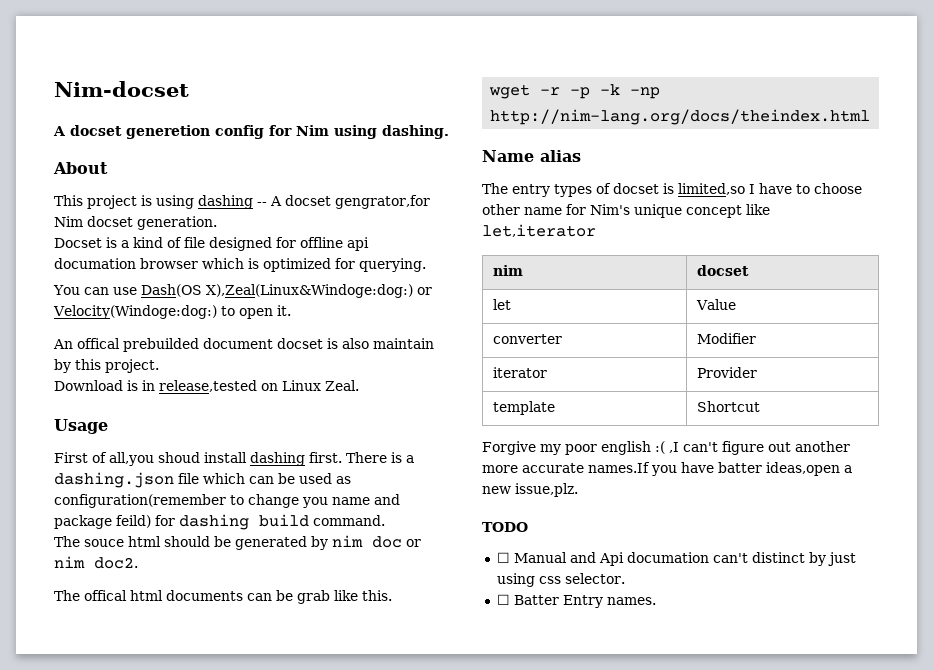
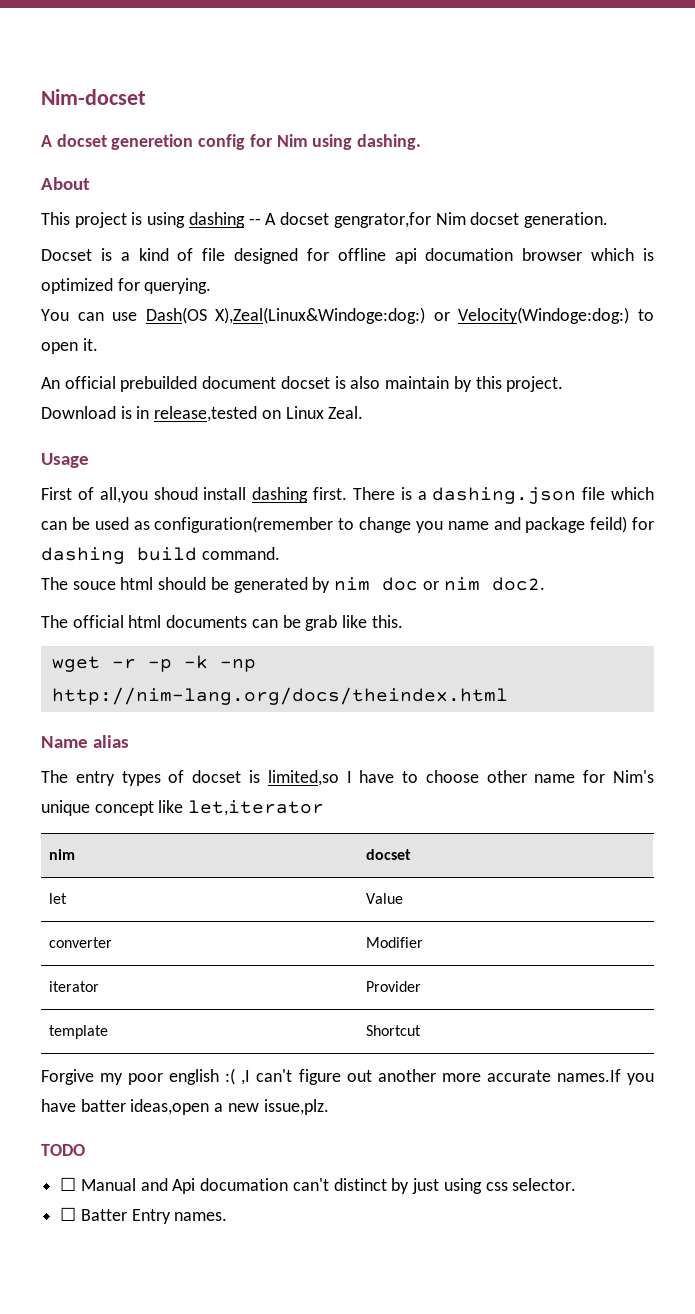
[77,338,120,349] offical -> [64,376,116,389] official
[84,590,127,601] offical -> [72,615,124,628] official

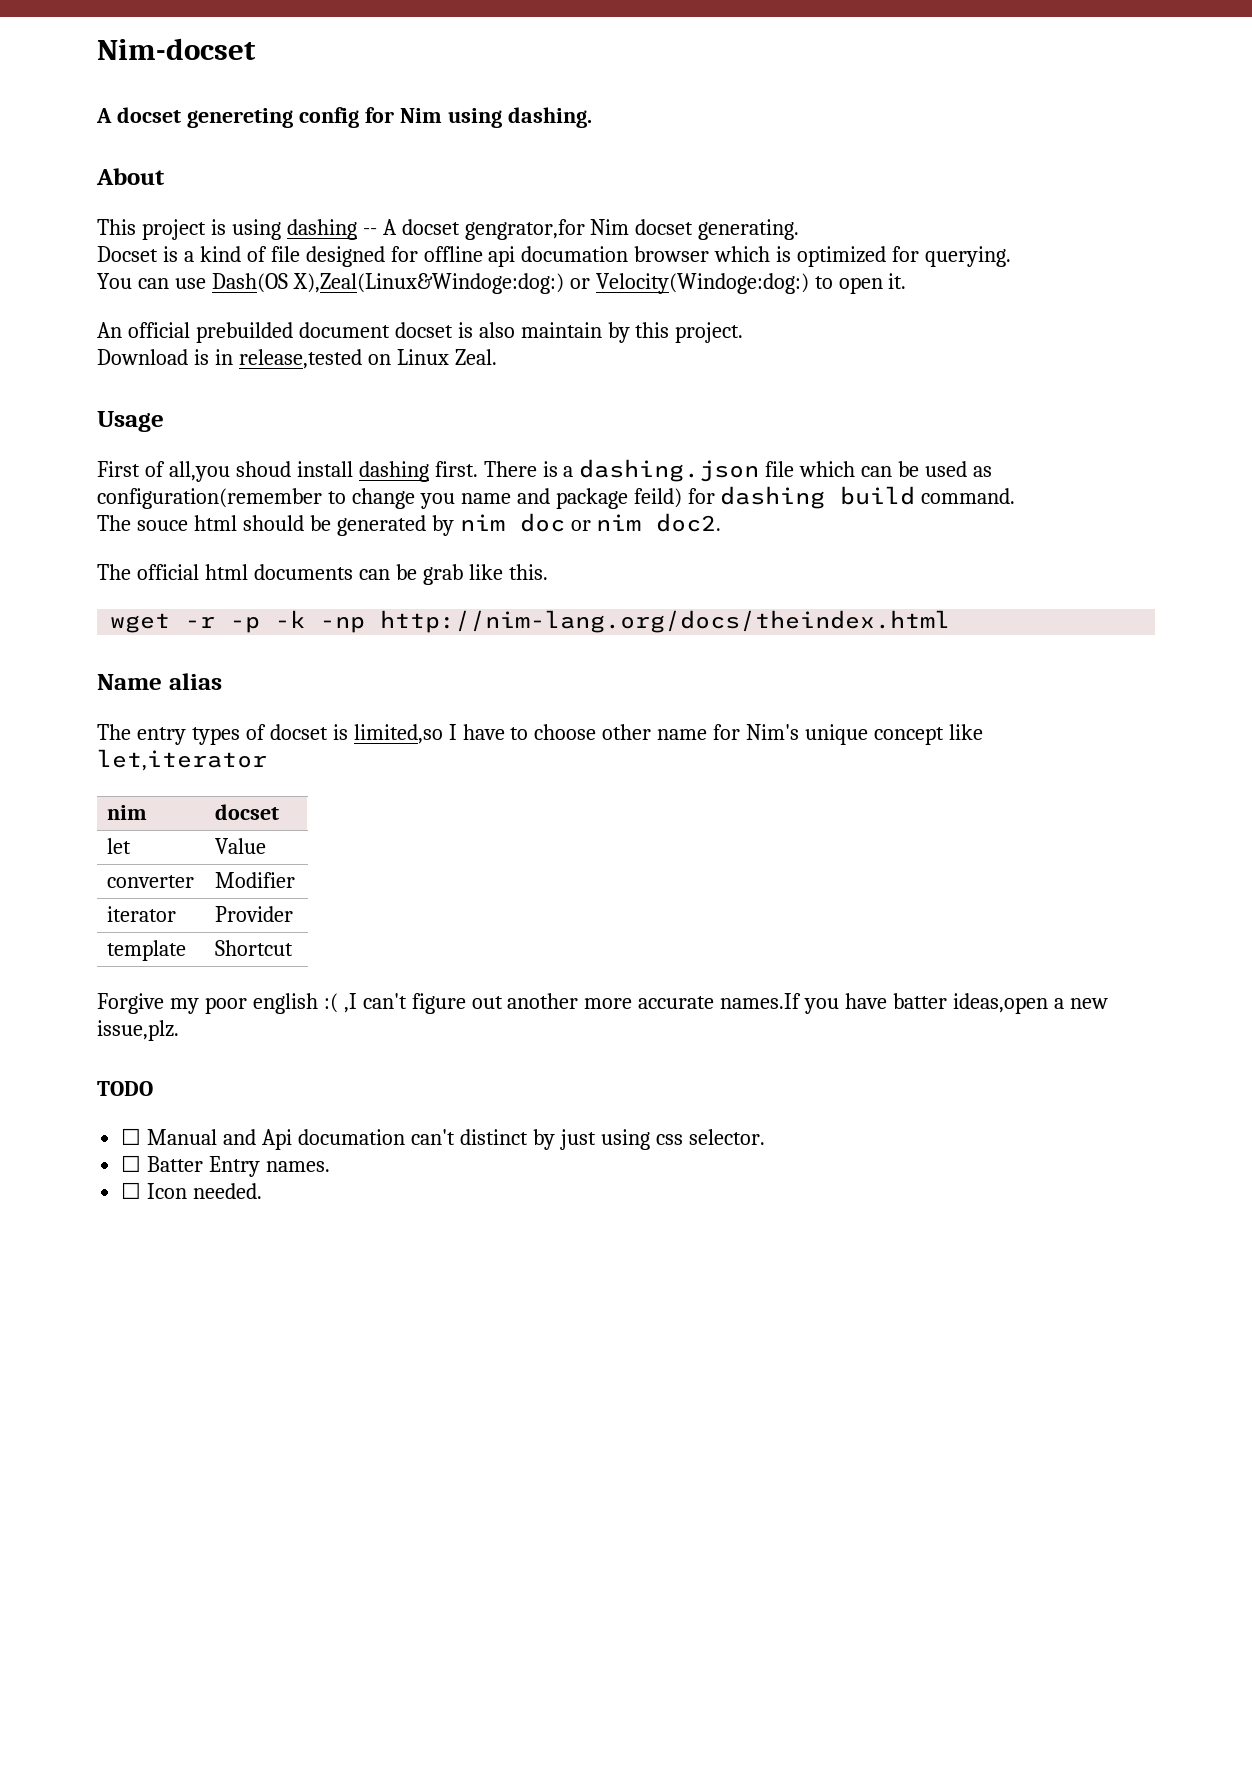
[111,134,194,150] generetion -> [186,108,293,128] genereting
[523,212,608,228] generation. -> [698,219,800,240] generating.
(228, 1216) none -> [121,1182,263,1199] // ☐ Icon needed.

